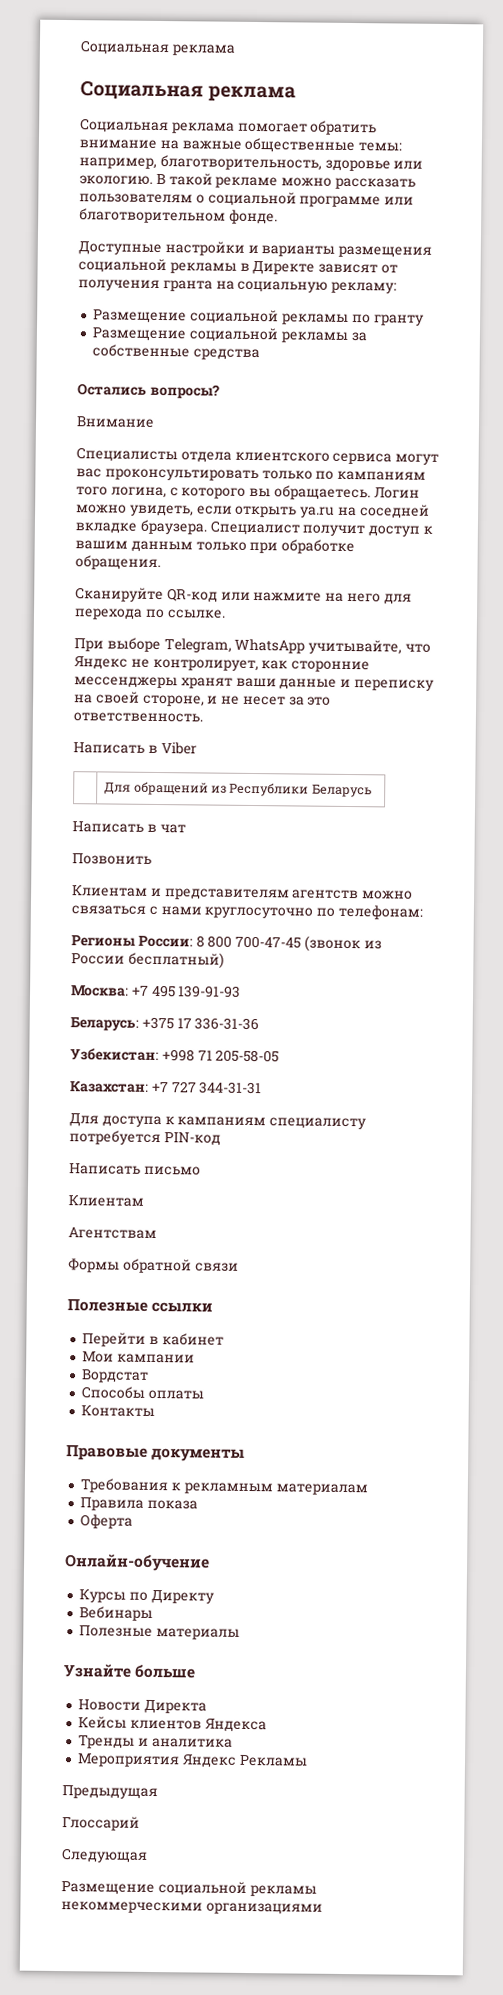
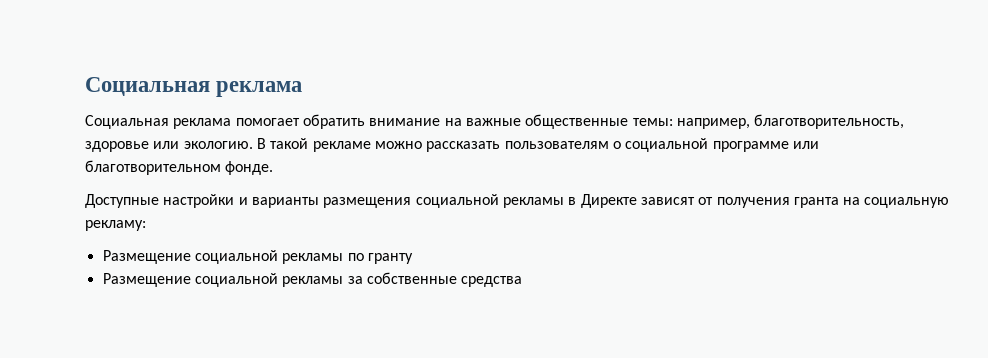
[80,40,235,56] [80,80,297,102] [80,118,235,134] Социальная реклама // Социальная реклама // Социальная реклама -> [85,77,303,97] [85,115,232,129] Социальная реклама // Социальная реклама
[77,383,220,399] [76,416,155,428] [76,447,440,465] [76,468,427,482] [76,485,420,501] [76,504,430,519] [75,519,433,537] [75,539,356,555] [75,555,161,571] [75,587,412,605] [74,608,226,620] [74,637,431,655] [74,656,371,673] [74,676,434,691] [74,691,332,707] [73,712,203,723] [73,742,197,755] [104,781,372,798] [72,821,186,834] [72,853,152,865] [72,884,414,901] [71,904,423,920] [71,935,382,953] [71,951,224,969] [71,984,242,998] [70,1016,260,1031] [70,1048,280,1063] [69,1080,263,1095] [69,1113,367,1130] [69,1130,221,1146] [69,1163,201,1176] [68,1194,144,1207] [68,1227,157,1240] [68,1258,239,1274] [67,1298,214,1313] [82,1332,224,1347] [82,1351,196,1364] [81,1369,150,1383] [81,1386,205,1400] [81,1404,156,1418] [66,1444,246,1462] [80,1478,368,1496] [80,1497,199,1511] [80,1514,134,1529] [64,1554,210,1572] [79,1588,214,1604] [79,1606,154,1622] [79,1625,241,1640] [63,1664,197,1679] [78,1699,208,1714] [78,1716,267,1733] [78,1735,233,1749] [77,1753,308,1768] [62,1785,158,1800] [62,1816,140,1831] [61,1848,148,1863] [61,1881,317,1897] [61,1901,323,1915] // Остались вопросы? // Внимание // Специалисты отдела клиентского сервиса могут вас проконсультировать только по кампаниям того логина, с которого вы обращаетесь. Логин можно увидеть, если открыть ya.ru на соседней вкладке браузера. Специалист получит доступ к вашим данным только при обработке обращения. // Сканируйте QR-код или нажмите на него для перехода по ссылке. // При выборе Telegram, WhatsApp учитывайте, что Яндекс не контролирует, как сторонние мессенджеры хранят ваши данные и переписку на своей стороне, и не несет за это ответственность. // Написать в Viber // | Для обращений из Республики Беларусь // Написать в чат // Позвонить // Клиентам и представителям агентств можно связаться с нами круглосуточно по телефонам: // Регионы России: 8 800 700-47-45 (звонок из России бесплатный) // Москва: +7 495 139-91-93 // Беларусь: +375 17 336-31-36 // Узбекистан: +998 71 205-58-05 // Казахстан: +7 727 344-31-31 // Для доступа к кампаниям специалисту потребуется PIN-код // Написать письмо // Клиентам // Агентствам // Формы обратной связи // Полезные ссылки // Перейти в кабинет // Мои кампании // Вордстат // Способы оплаты // Контакты // Правовые документы // Требования к рекламным материалам // Правила показа // Оферта // Онлайн-обучение // Курсы по Директу // Вебинары // Полезные материалы // Узнайте больше // Новости Директа // Кейсы клиентов Яндекса // Тренды и аналитика // Мероприятия Яндекс Рекламы // Предыдущая // Глоссарий // Следующая // Размещение социальной рекламы некоммерческими организациями -> (523, 281) none

